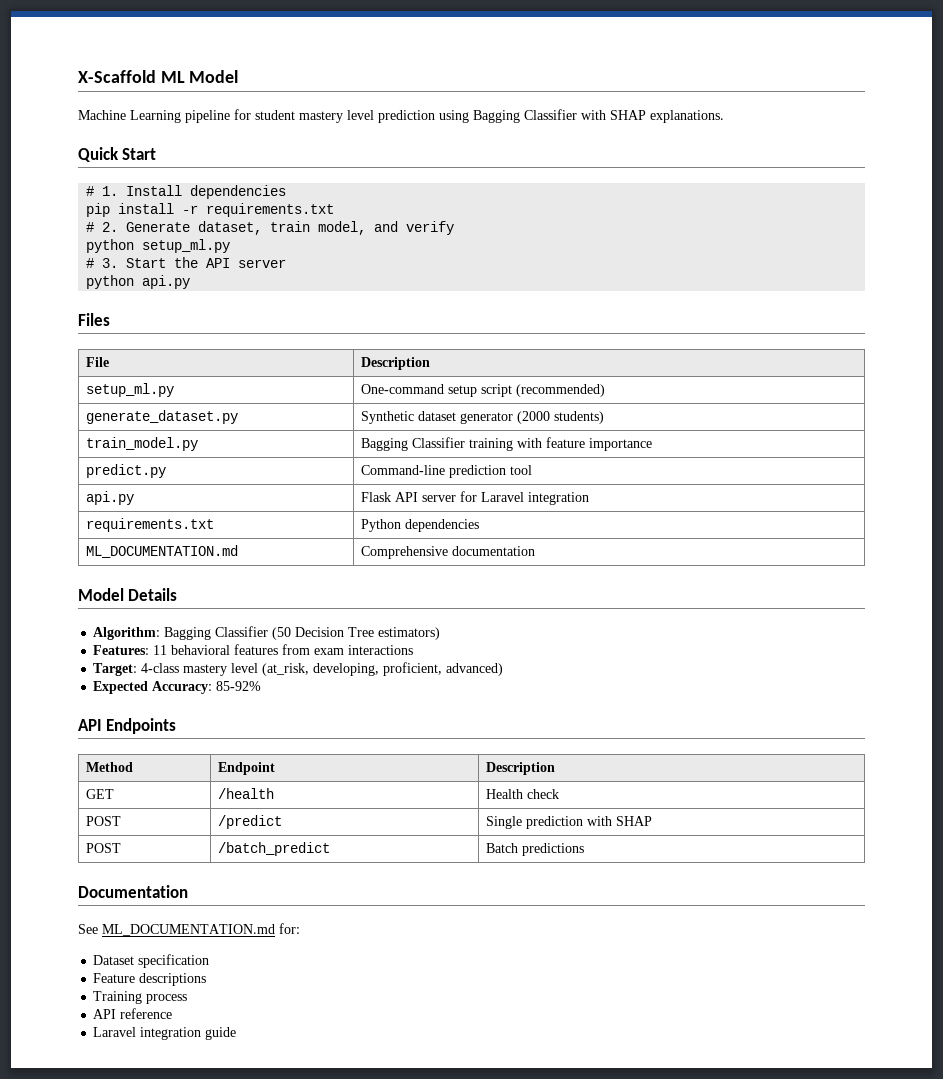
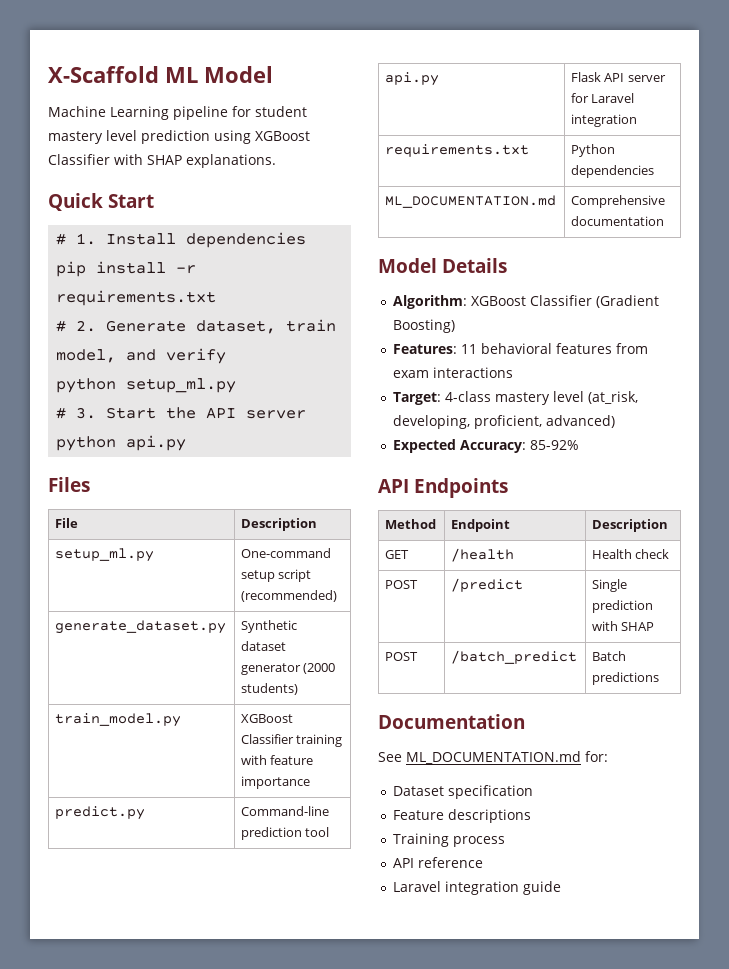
[473,110,520,123] Bagging -> [255,131,310,141] XGBoost
[360,438,408,451] Bagging -> [241,714,294,723] XGBoost
[164,626,441,640] Bagging Classifier (50 Decision Tree estimators) -> [471,295,660,308] [393,319,456,333] XGBoost Classifier (Gradient Boosting)

